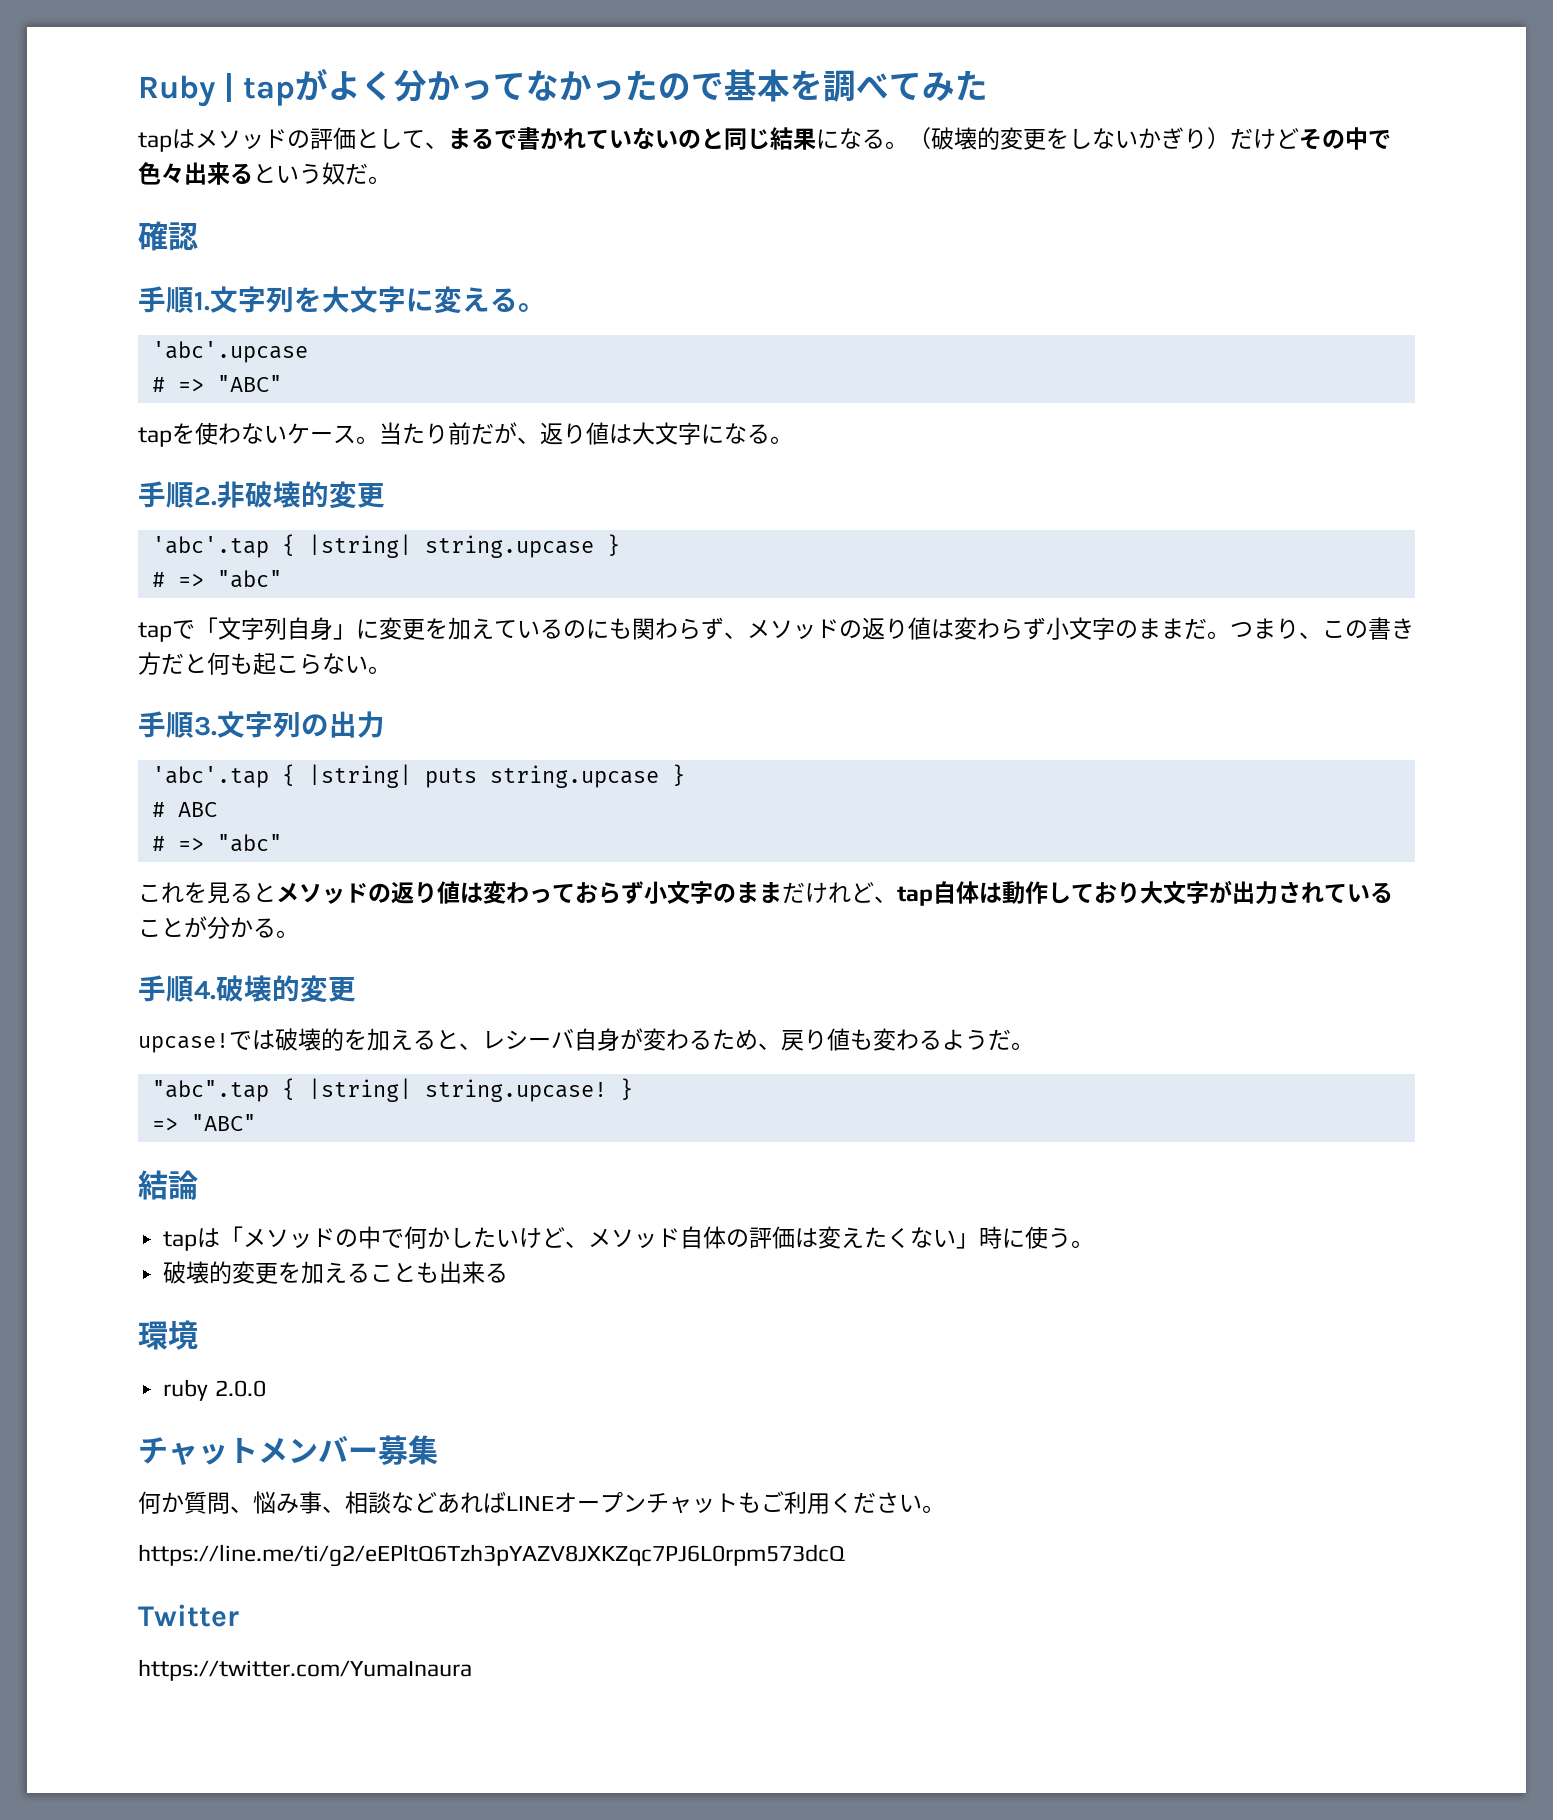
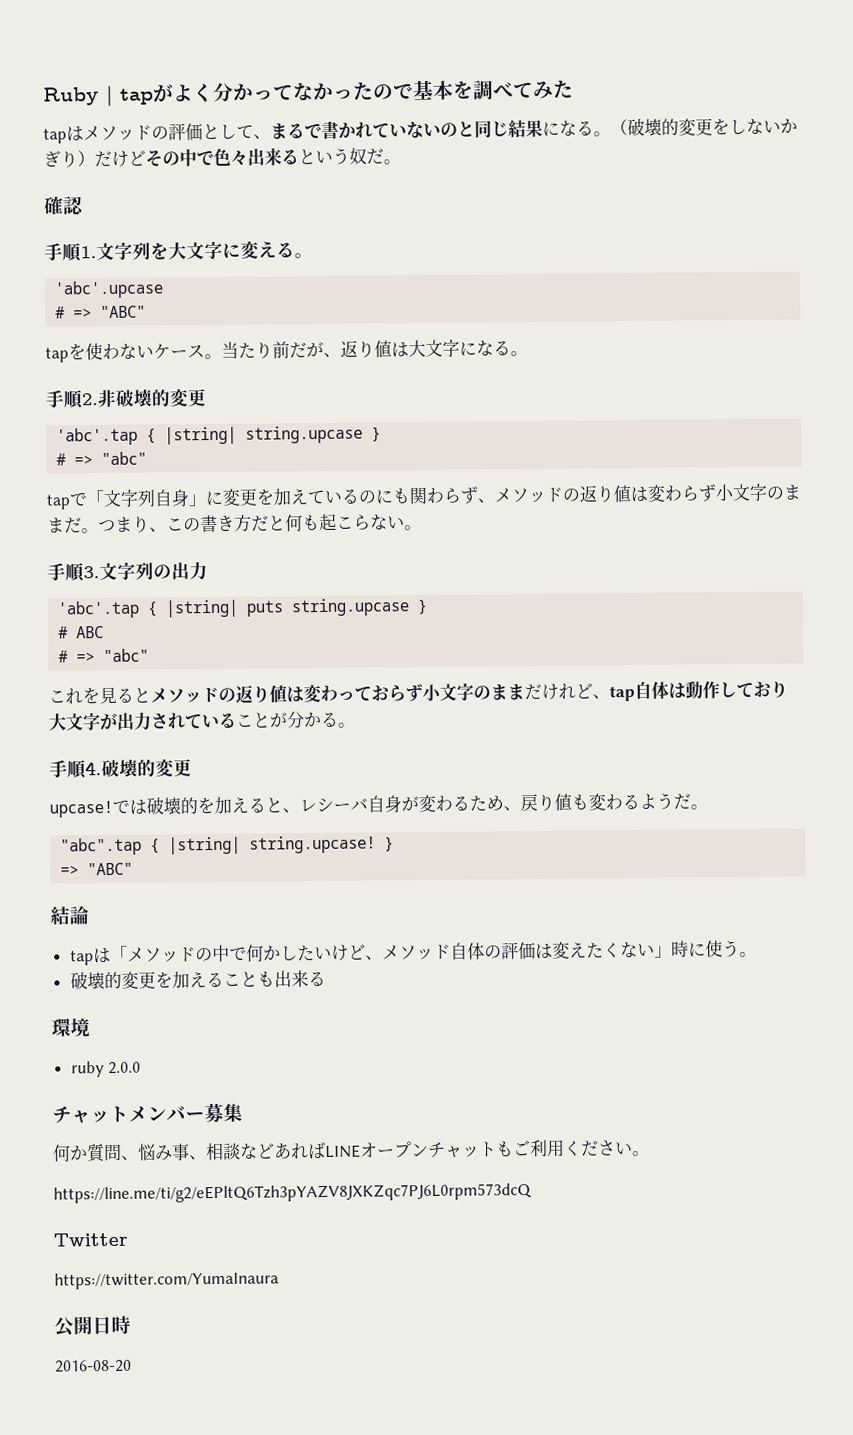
(472, 1670) none -> [54,1315,131,1337] [55,1359,132,1373] // 公開日時 // 2016-08-20

